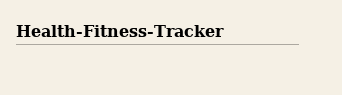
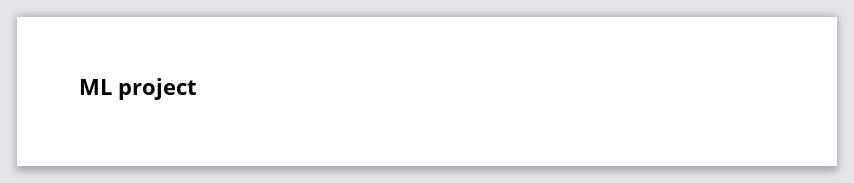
[16,25,224,37] Health-Fitness-Tracker -> [79,78,197,100] ML project

